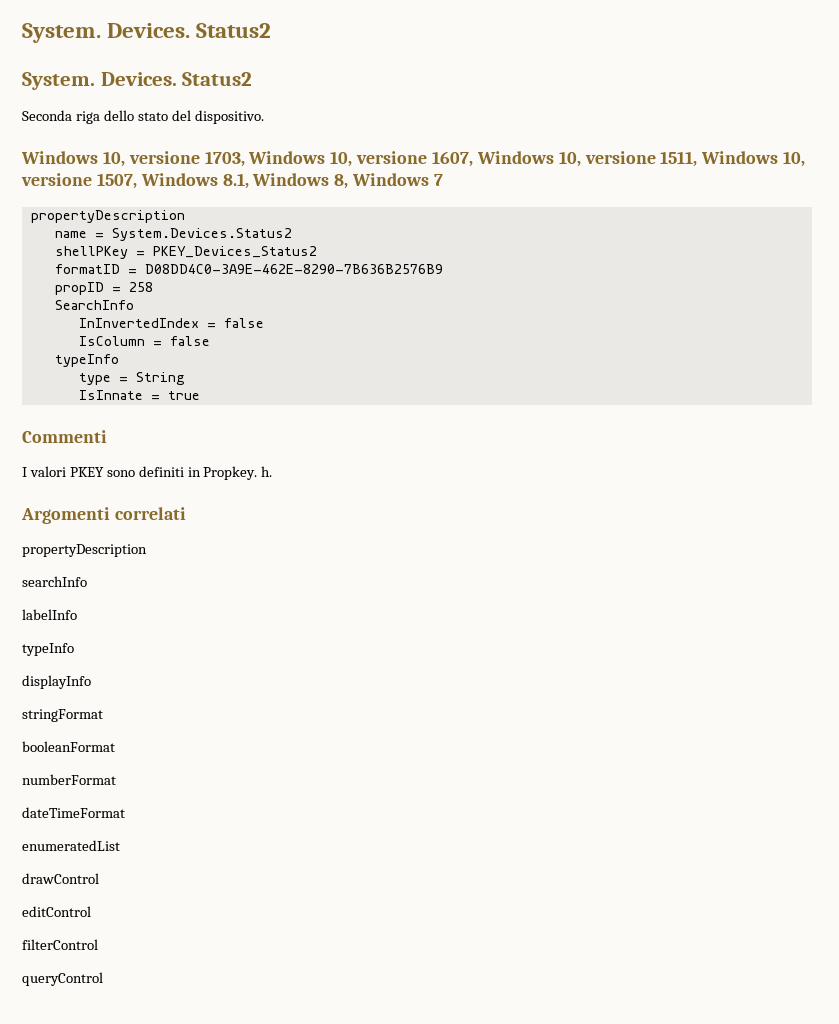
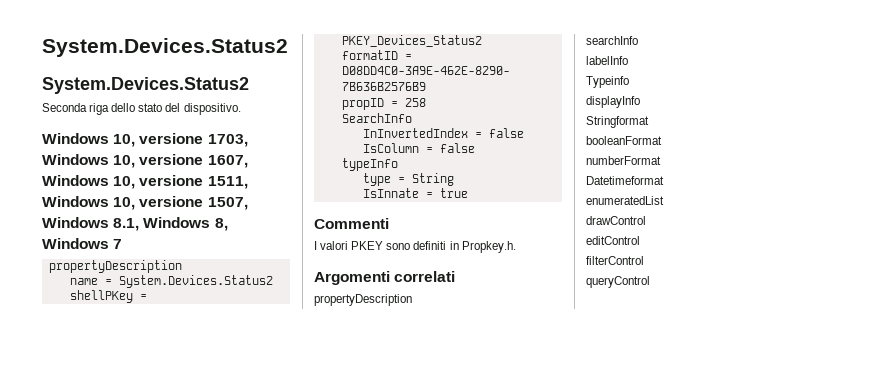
[22,23,272,43] [22,72,253,90] System. Devices. Status2 // System. Devices. Status2 -> [42,38,288,57] [42,77,249,94] System.Devices.Status2 // System.Devices.Status2
[203,466,273,480] Propkey. h. -> [461,241,516,253] Propkey.h.
[22,643,74,656] typeInfo -> [586,76,629,88] Typeinfo
[22,709,103,722] stringFormat -> [586,116,649,128] Stringformat
[22,807,125,818] dateTimeFormat -> [586,176,664,185] Datetimeformat

